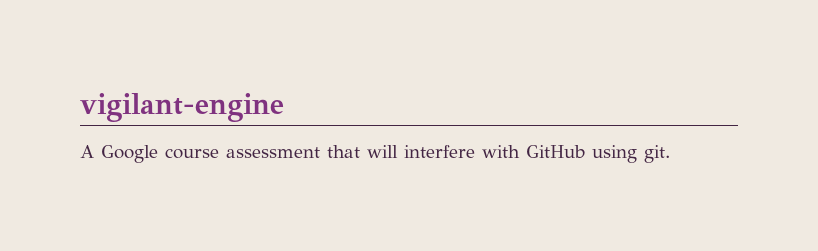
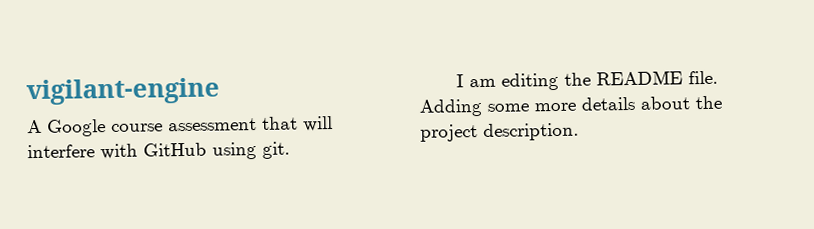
(670, 154) none -> [455,70,718,91] [419,95,722,117] [420,122,579,142] // I am editing the README file. Adding some more details about the project description.

